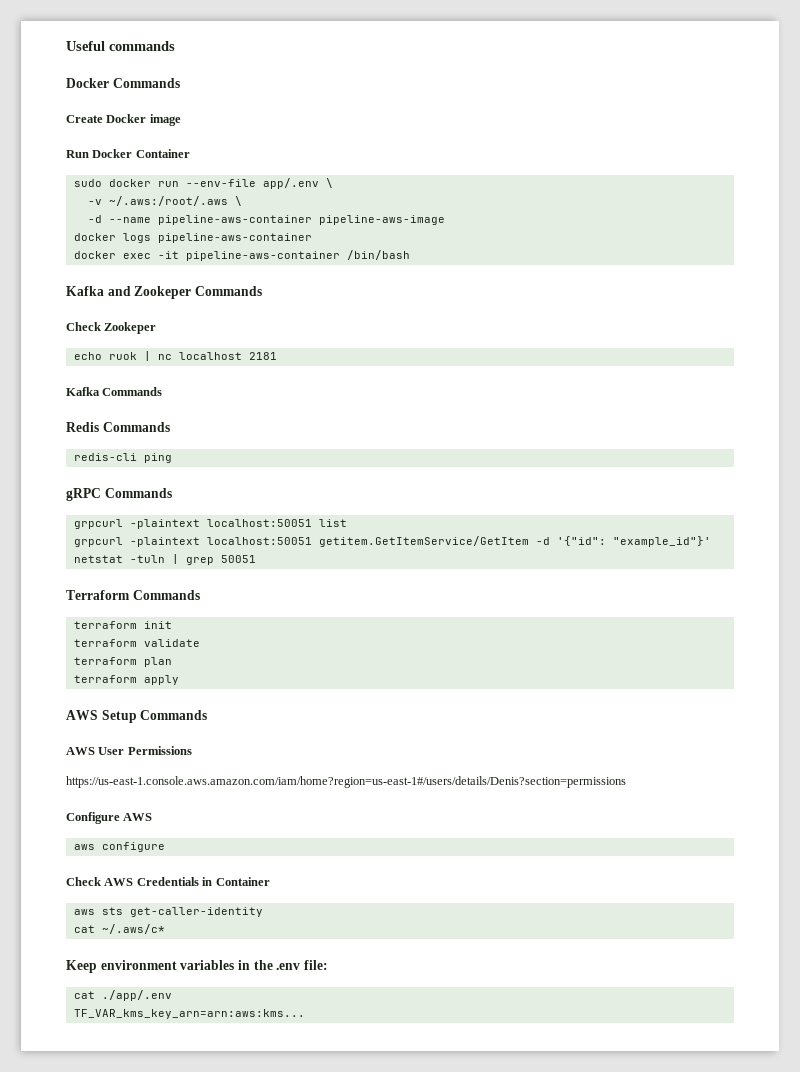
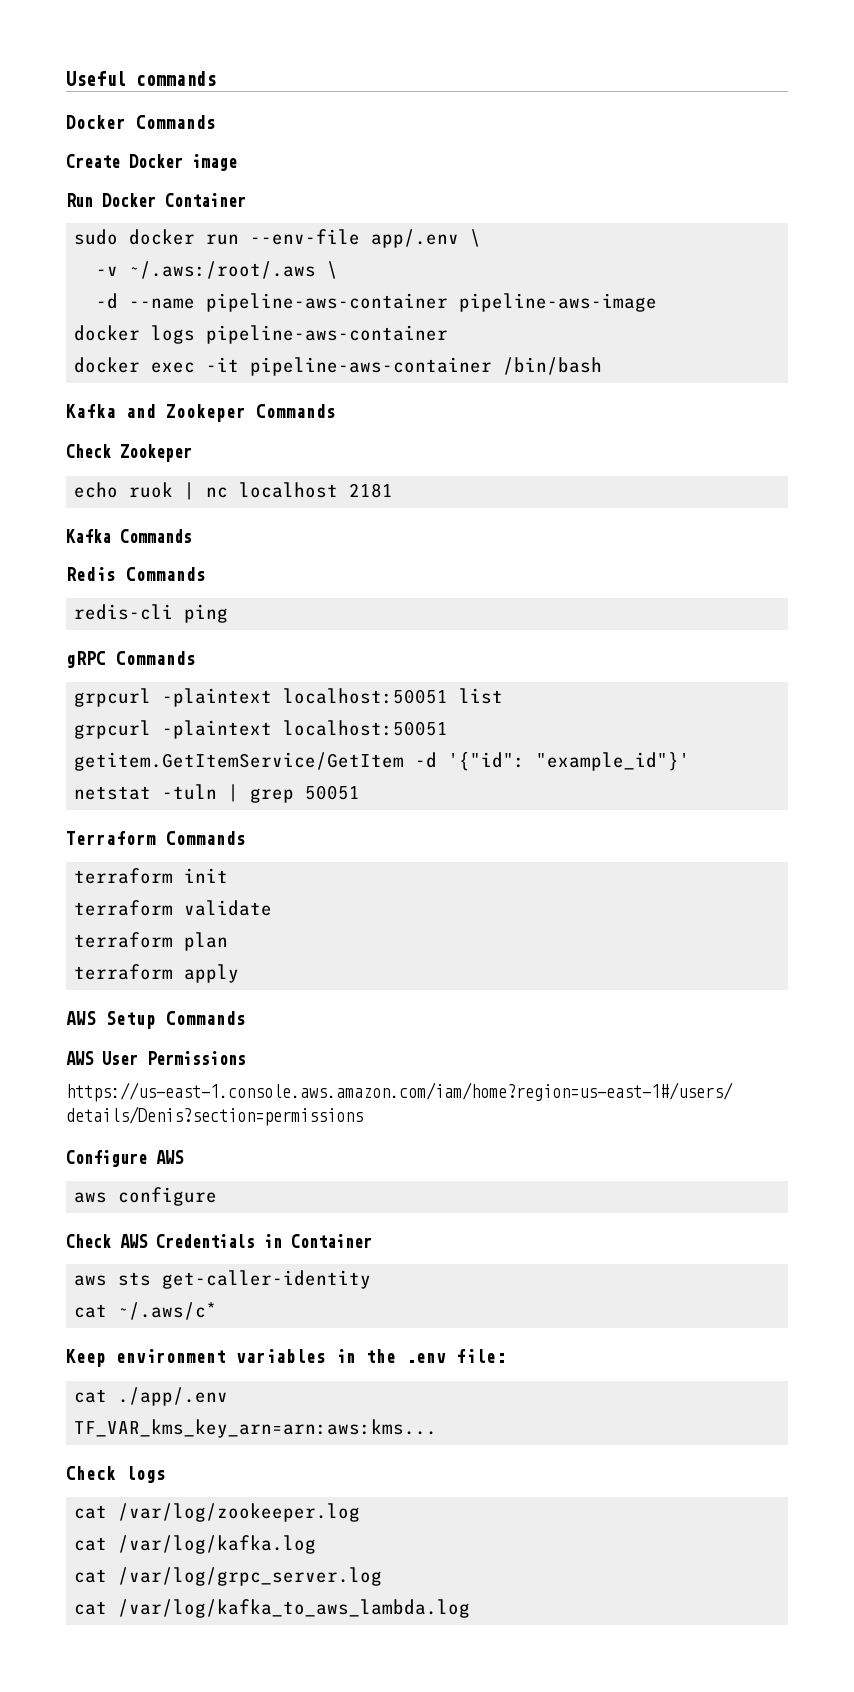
(305, 1014) none -> [66,1466,166,1483] [74,1503,361,1522] [74,1535,317,1554] [74,1567,383,1586] [74,1599,471,1618] // Check logs // cat /var/log/zookeeper.log // cat /var/log/kafka.log // cat /var/log/grpc_server.log // cat /var/log/kafka_to_aws_lambda.log

